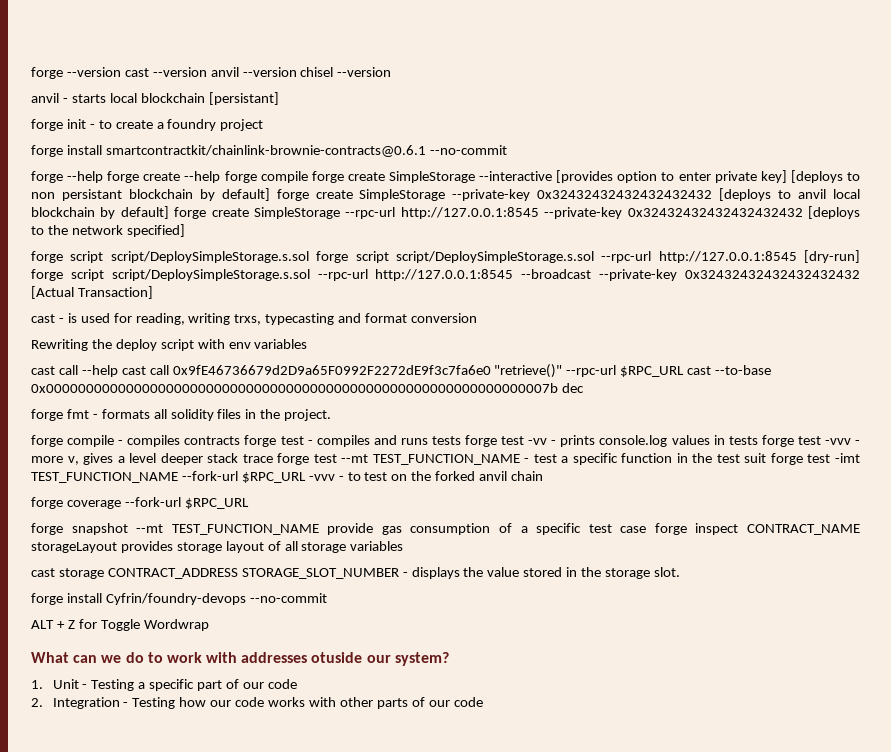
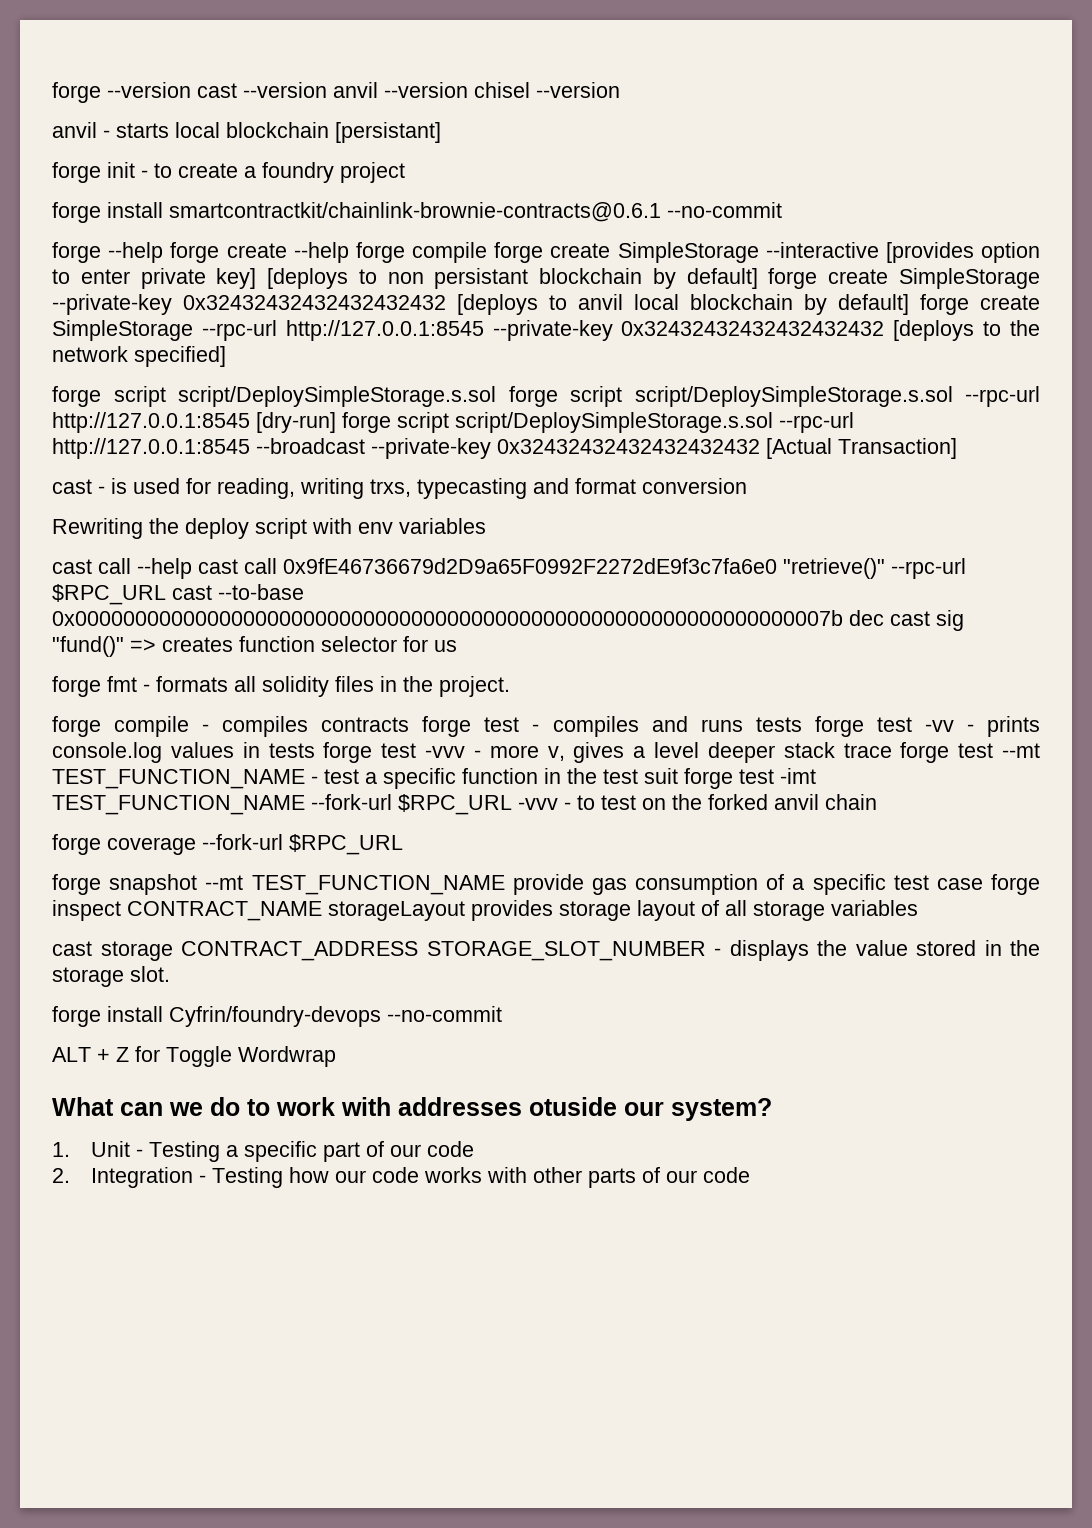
(584, 388) none -> [890,610,964,631] [52,636,457,657] cast sig "fund()" => creates function selector for us

